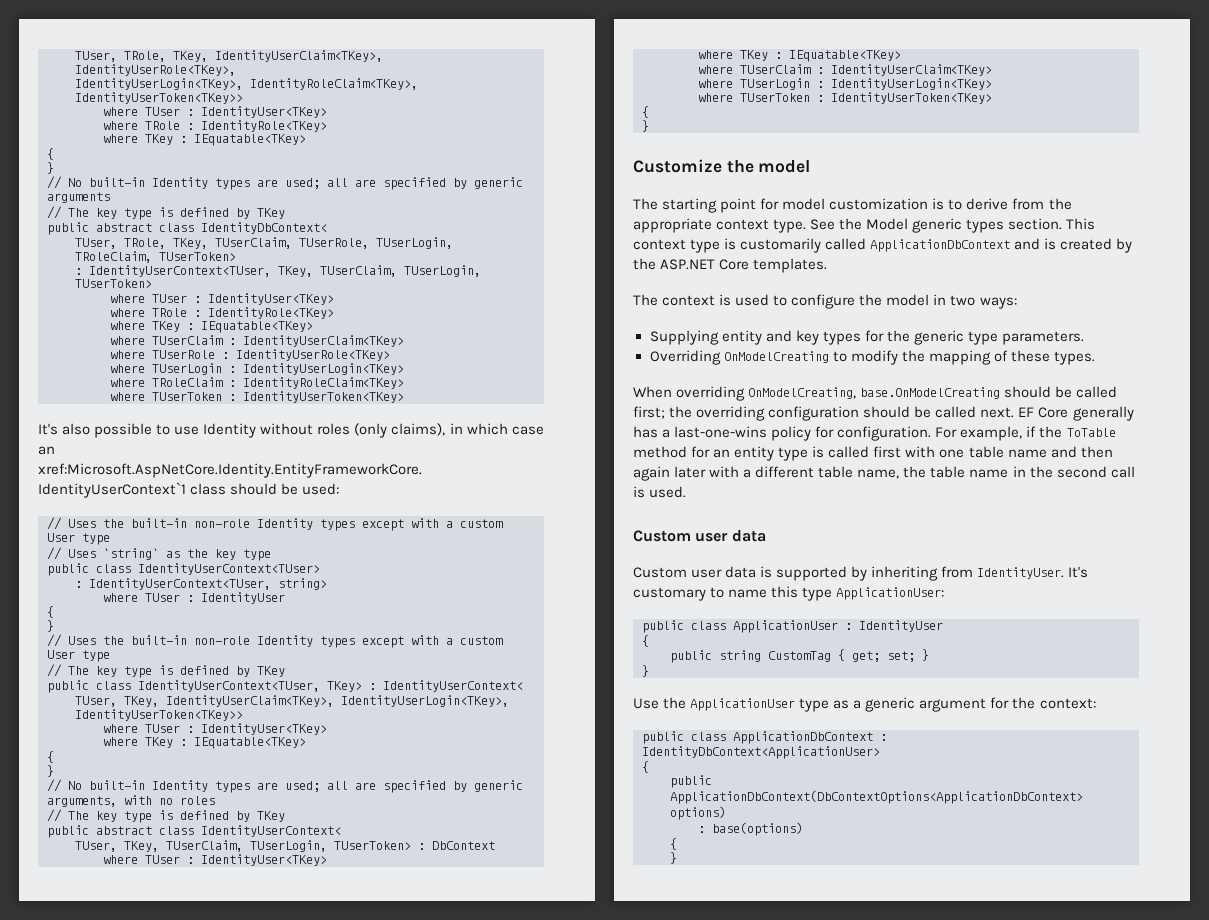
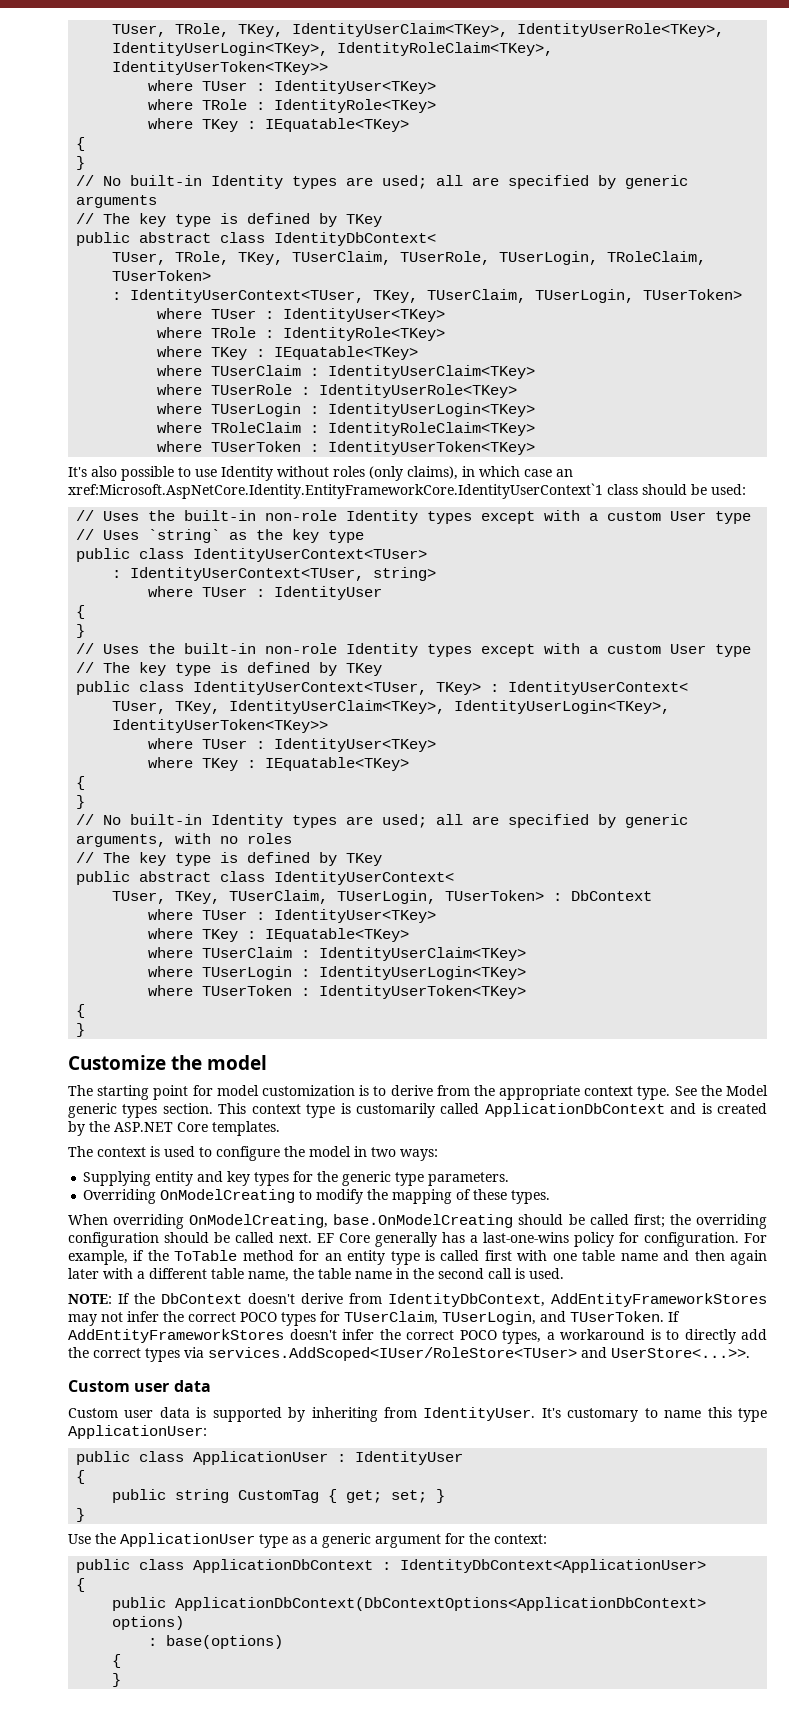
(687, 492) none -> [68,1293,767,1307] [68,1311,680,1326] [68,1329,767,1344] [68,1347,750,1362] // NOTE: If the DbContext doesn't derive from IdentityDbContext, AddEntityFrameworkStores may not infer the correct POCO types for TUserClaim, TUserLogin, and TUserToken. If AddEntityFrameworkStores doesn't infer the correct POCO types, a workaround is to directly add the correct types via services.AddScoped<IUser/RoleStore<TUser> and UserStore<...>>.

